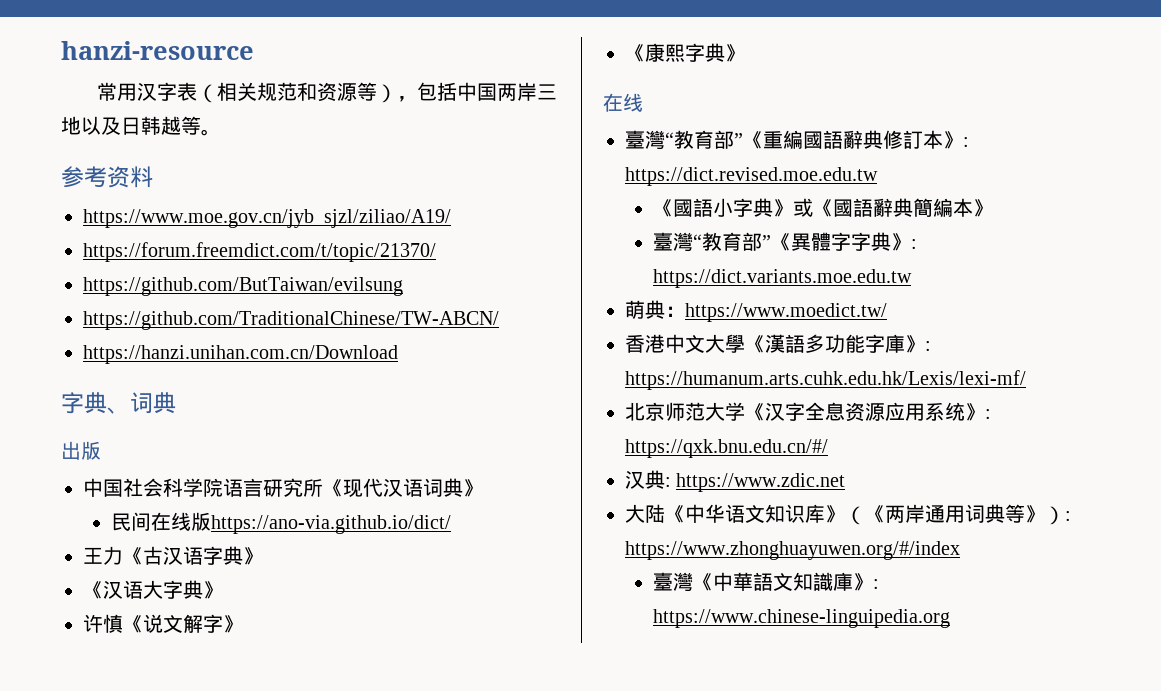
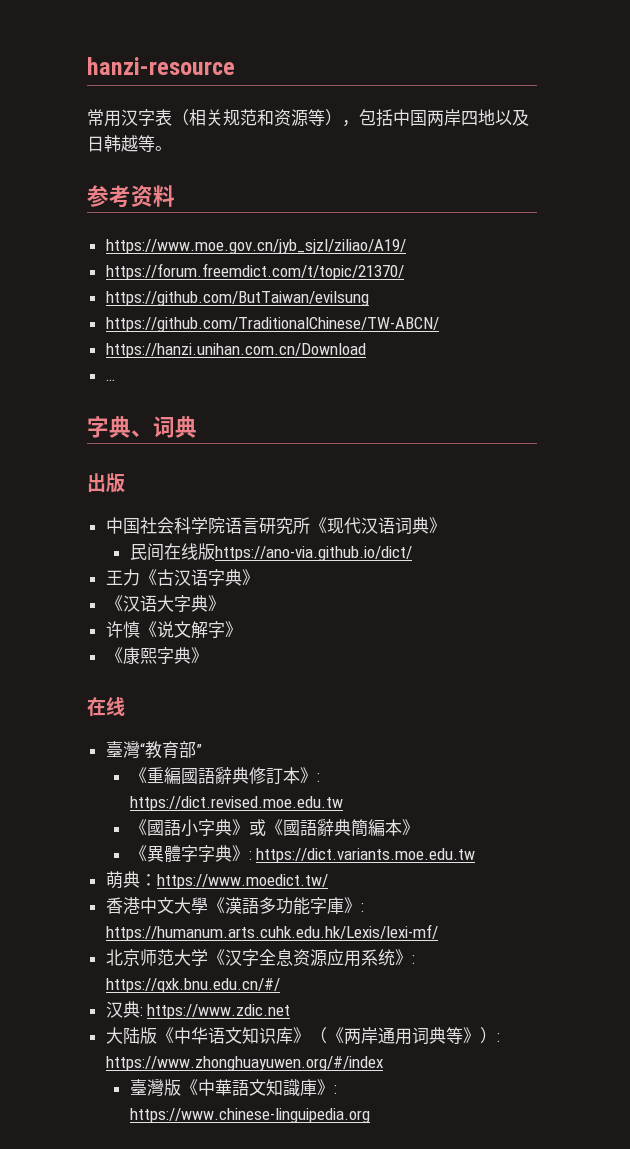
[537,84,558,100] 三 -> [461,111,478,126] 四
(398, 354) none -> [105,379,115,381] // …
(743, 140) none -> (202, 750) //
[652,232,771,252] 臺灣“教育部” -> (419, 827) none
(665, 513) none -> [139,1027,157,1044] 版
(693, 582) none -> [163,1079,181,1096] 版

